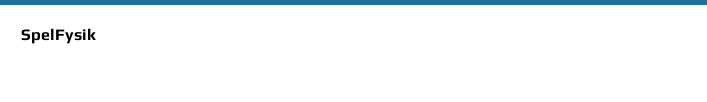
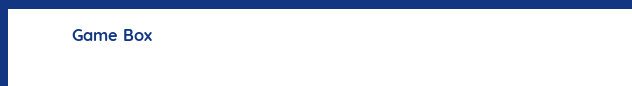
[21,28,96,44] SpelFysik -> [72,29,152,41] Game Box

